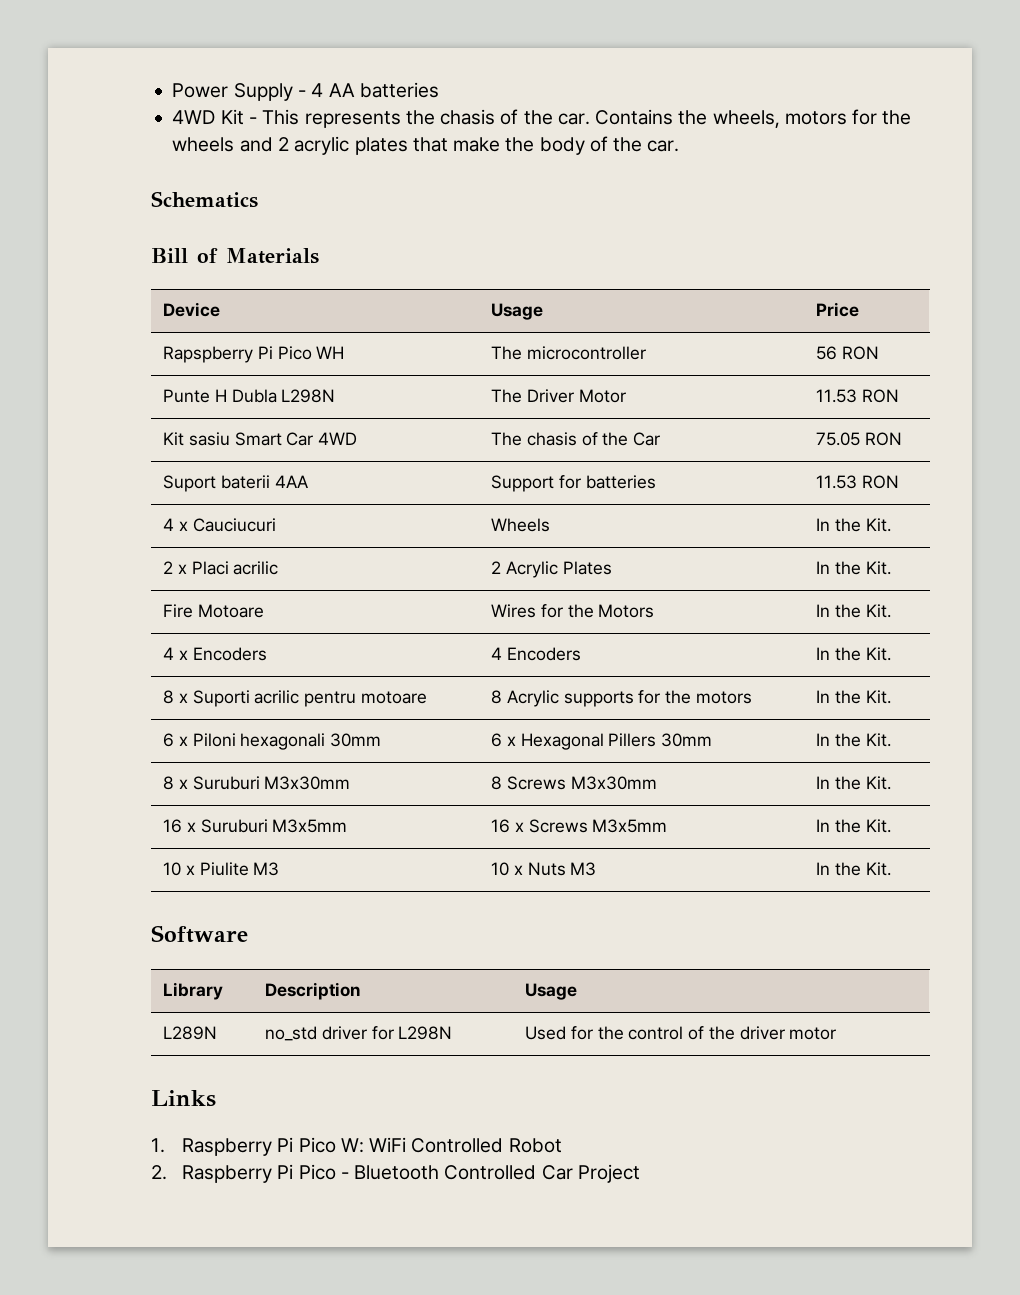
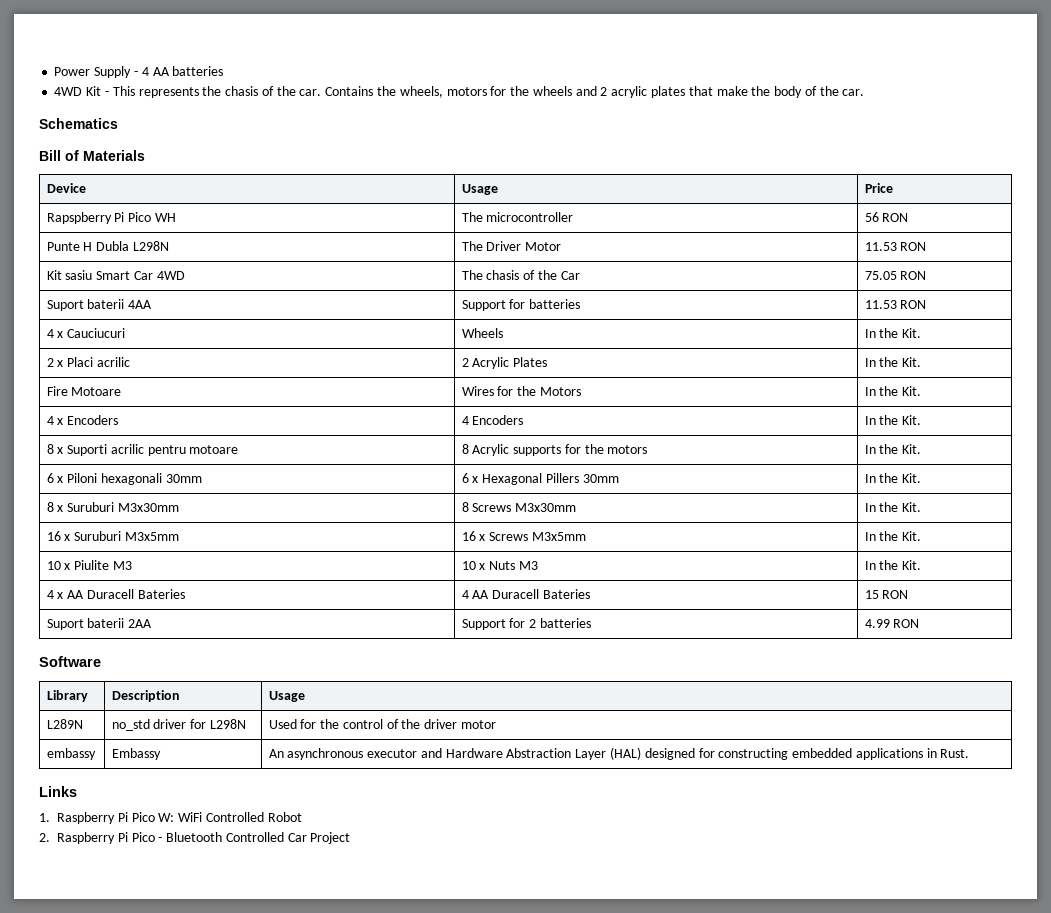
(891, 869) none -> [46,589,185,599] [461,589,590,599] [864,590,909,599] [46,618,153,630] [461,618,591,630] [864,619,920,628] // 4 x AA Duracell Bateries | 4 AA Duracell Bateries | 15 RON // Suport baterii 2AA | Support for 2 batteries | 4.99 RON
(837, 1033) none -> [46,748,96,760] [111,748,161,760] [268,747,970,760] // embassy | Embassy | An asynchronous executor and Hardware Abstraction Layer (HAL) designed for constructing embedded applications in Rust.

